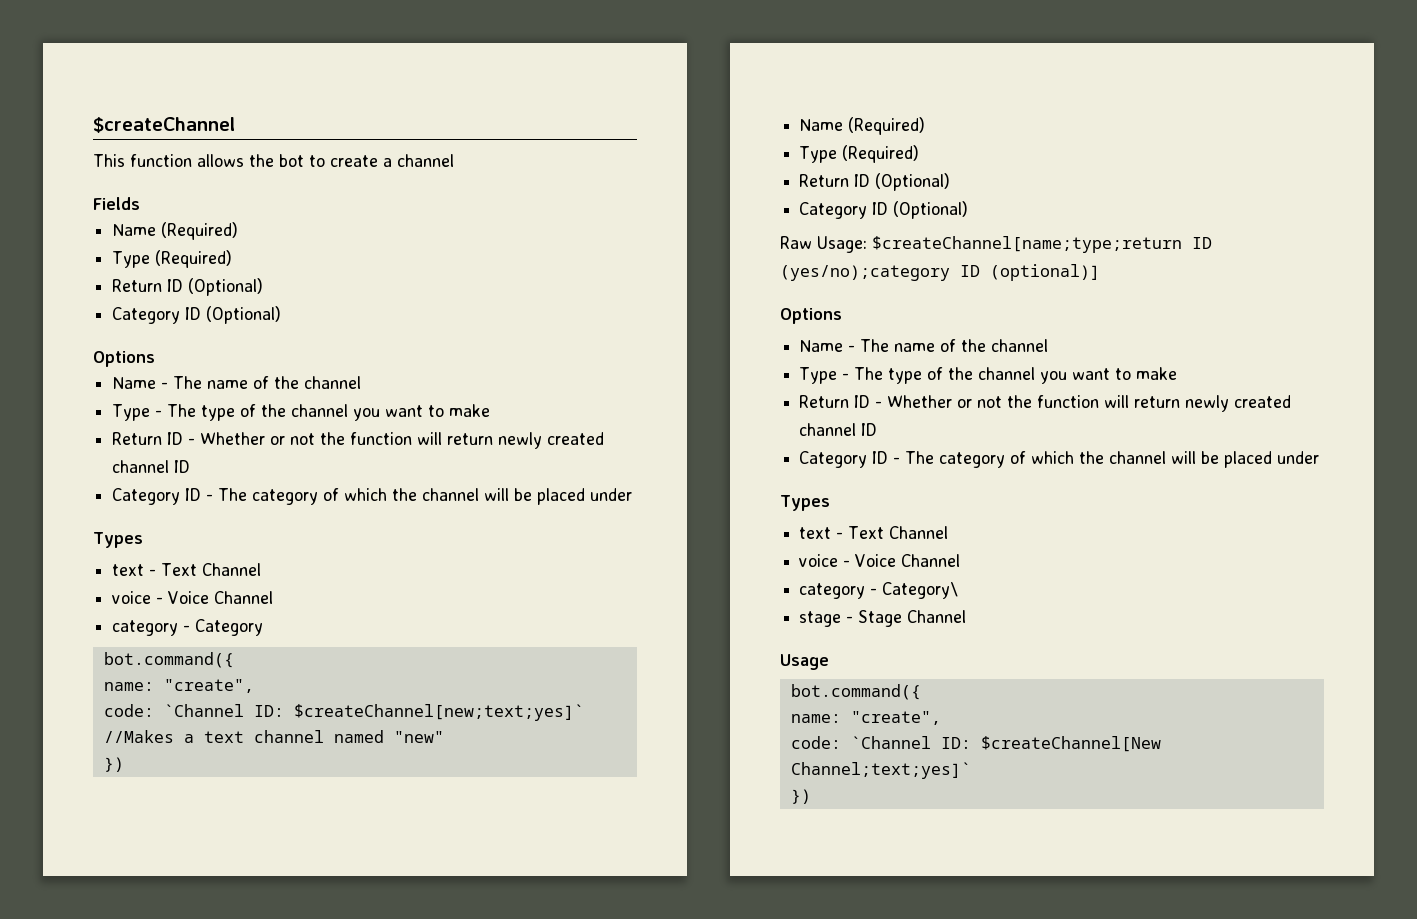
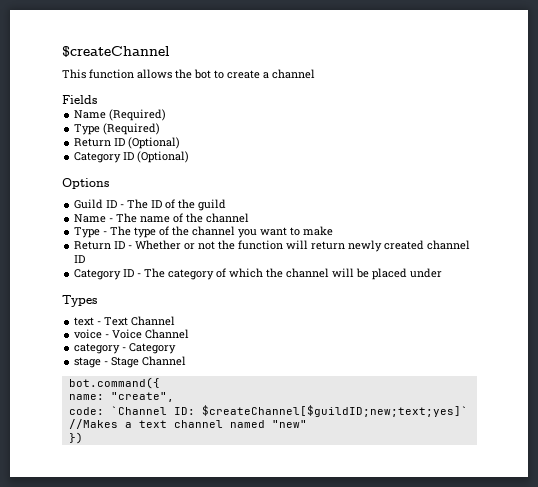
(155, 359) none -> [74,199,227,211] // Guild ID - The ID of the guild
[103,652,234,668] [103,679,254,693] [103,704,584,721] [103,730,444,743] [103,757,124,772] [799,117,926,135] [799,145,920,163] [799,173,951,191] [799,201,969,219] [780,236,1212,253] [780,264,1100,281] [780,308,842,324] [799,339,1049,352] [799,367,1178,384] [799,395,1292,412] [799,423,878,436] [799,451,1320,468] [780,495,830,511] [799,526,949,539] [799,554,961,567] [799,582,959,599] // bot.command({ // name: "create", // code: `Channel ID: $createChannel[new;text;yes]` //Makes a text channel named "new" // }) // Name (Required) // Type (Required) // Return ID (Optional) // Category ID (Optional) // Raw Usage: $createChannel[name;type;return ID (yes/no);category ID (optional)] // Options // Name - The name of the channel // Type - The type of the channel you want to make // Return ID - Whether or not the function will return newly created channel ID // Category ID - The category of which the channel will be placed under // Types // text - Text Channel // voice - Voice Channel // category - Category\ -> (177, 348) none
[780,654,829,670] [790,684,921,700] [790,711,941,725] [790,736,1161,752] [790,762,971,779] // Usage // bot.command({ // name: "create", // code: `Channel ID: $createChannel[New Channel;text;yes]` -> [68,377,160,389] [68,392,174,402] [68,405,468,417] [68,419,307,429] // bot.command({ // name: "create", // code: `Channel ID: $createChannel[$guildID;new;text;yes]` //Makes a text channel named "new"

